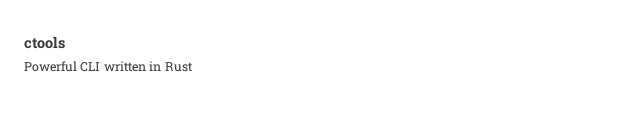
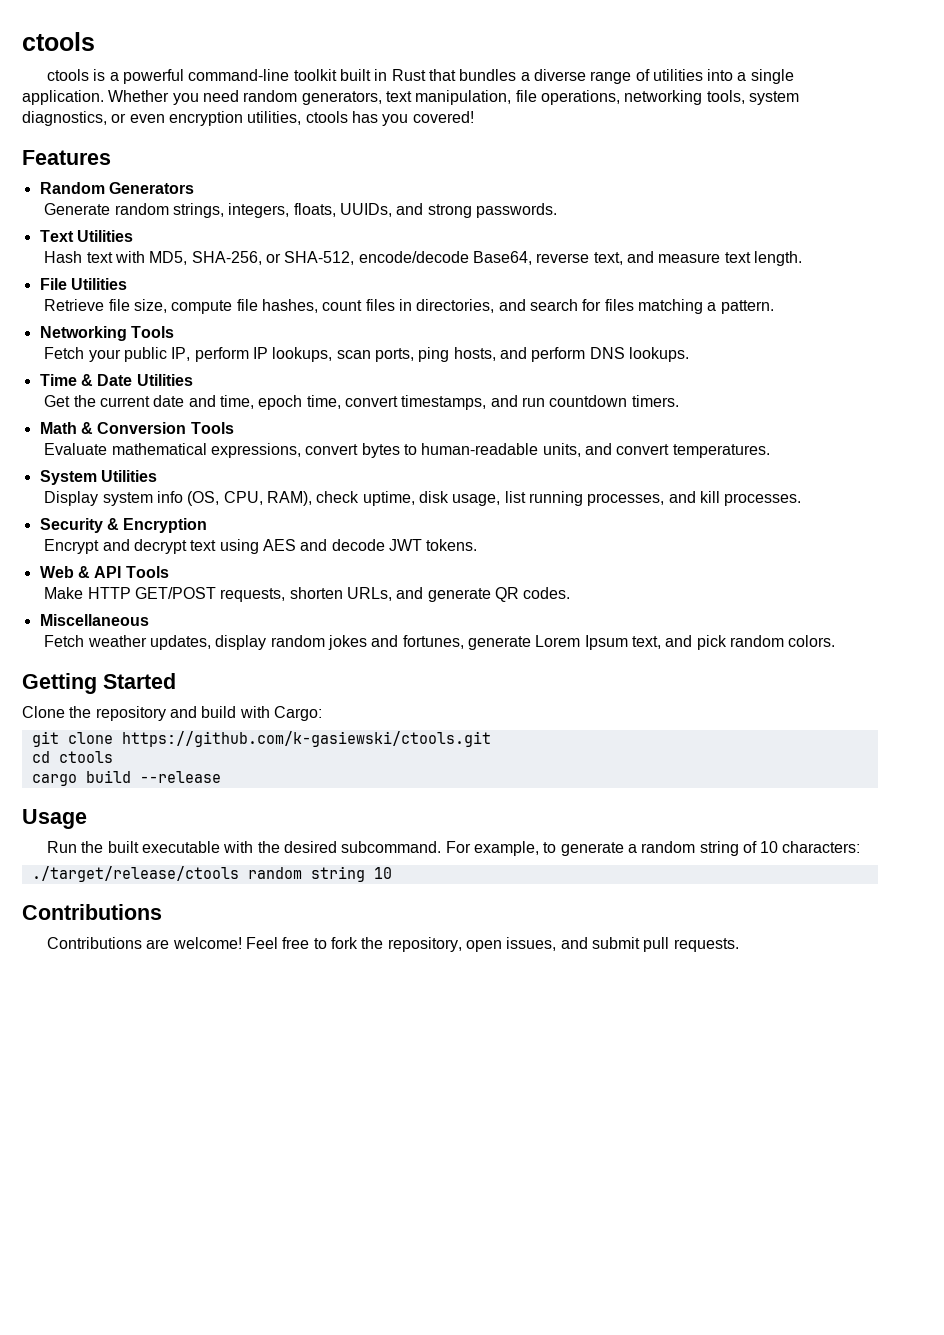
[24,36,65,49] [24,61,193,72] ctools // Powerful CLI written in Rust -> [22,32,95,51] [47,69,794,84] [22,90,799,105] [22,111,474,126] [22,150,111,165] [39,182,194,194] [44,203,558,218] [39,230,133,242] [44,251,802,266] [39,278,127,290] [44,299,774,314] [39,326,174,341] [44,347,689,362] [39,374,193,386] [44,395,679,410] [39,422,234,434] [44,443,770,458] [39,470,157,485] [44,491,802,506] [39,518,208,533] [44,539,478,554] [39,566,169,578] [44,587,571,602] [39,614,149,626] [44,635,836,650] [22,673,176,694] [22,706,322,721] [31,731,491,747] [31,751,113,763] [31,770,221,786] [22,809,87,829] [47,841,861,856] [31,866,392,882] [22,904,162,920] [47,937,739,952] ctools // ctools is a powerful command-line toolkit built in Rust that bundles a diverse range of utilities into a single application. Whether you need random generators, text manipulation, file operations, networking tools, system diagnostics, or even encryption utilities, ctools has you covered! // Features // Random Generators // Generate random strings, integers, floats, UUIDs, and strong passwords. // Text Utilities // Hash text with MD5, SHA-256, or SHA-512, encode/decode Base64, reverse text, and measure text length. // File Utilities // Retrieve file size, compute file hashes, count files in directories, and search for files matching a pattern. // Networking Tools // Fetch your public IP, perform IP lookups, scan ports, ping hosts, and perform DNS lookups. // Time & Date Utilities // Get the current date and time, epoch time, convert timestamps, and run countdown timers. // Math & Conversion Tools // Evaluate mathematical expressions, convert bytes to human-readable units, and convert temperatures. // System Utilities // Display system info (OS, CPU, RAM), check uptime, disk usage, list running processes, and kill processes. // Security & Encryption // Encrypt and decrypt text using AES and decode JWT tokens. // Web & API Tools // Make HTTP GET/POST requests, shorten URLs, and generate QR codes. // Miscellaneous // Fetch weather updates, display random jokes and fortunes, generate Lorem Ipsum text, and pick random colors. // Getting Started // Clone the repository and build with Cargo: // git clone https://github.com/k-gasiewski/ctools.git // cd ctools // cargo build --release // Usage // Run the built executable with the desired subcommand. For example, to generate a random string of 10 characters: // ./target/release/ctools random string 10 // Contributions // Contributions are welcome! Feel free to fork the repository, open issues, and submit pull requests.

